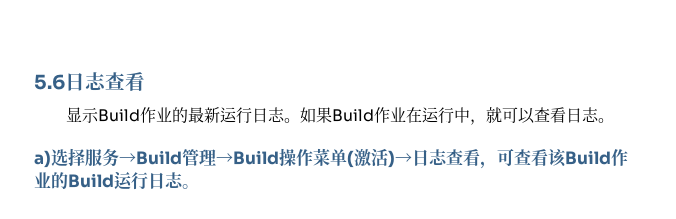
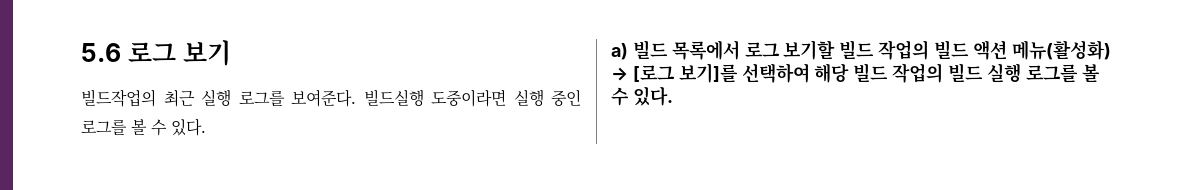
[65,72,145,91] [66,107,615,125] [34,148,628,169] [34,171,199,190] 日志查看 // 显示Build作业的最新运行日志。如果Build作业在运行中，就可以查看日志。 // a)选择服务→Build管理→Build操作菜单(激活)→日志查看，可查看该Build作业的Build运行日志。 -> [127,40,231,66] [81,89,581,107] [81,118,206,136] [611,40,1111,60] [611,63,1100,83] [611,86,673,106] 로그 보기 // 빌드작업의 최근 실행 로그를 보여준다. 빌드실행 도중이라면 실행 중인 로그를 볼 수 있다. // a) 빌드 목록에서 로그 보기할 빌드 작업의 빌드 액션 메뉴(활성화) → [로그 보기]를 선택하여 해당 빌드 작업의 빌드 실행 로그를 볼 수 있다.

